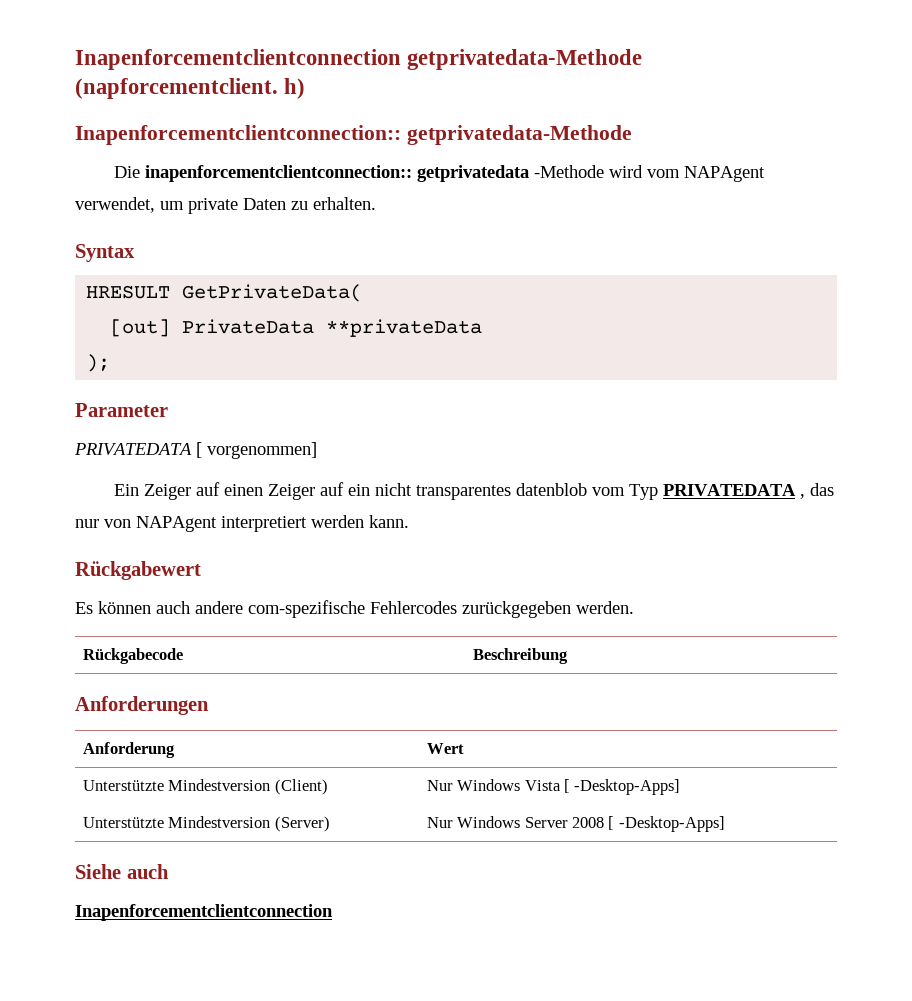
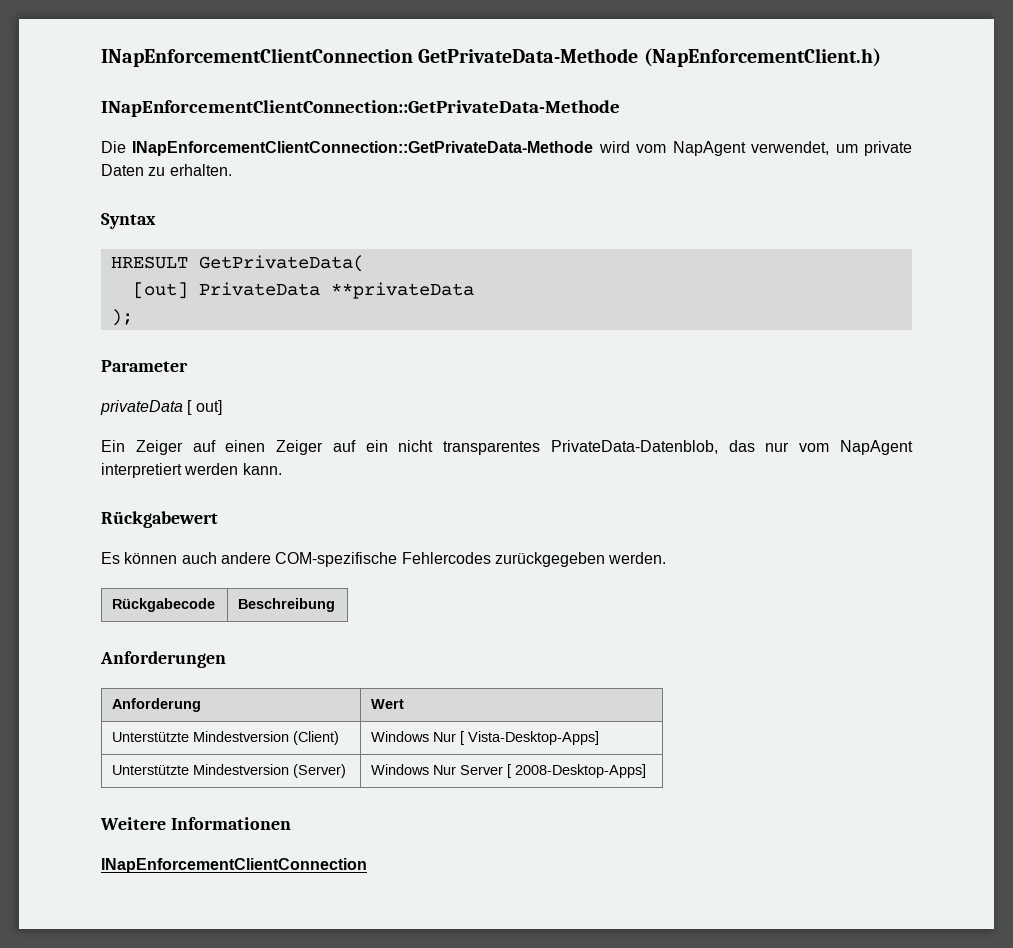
[75,49,643,70] [75,78,306,99] [75,125,632,145] [113,165,604,182] Inapenforcementclientconnection getprivatedata-Methode (napforcementclient. h) // Inapenforcementclientconnection:: getprivatedata-Methode // Die inapenforcementclientconnection:: getprivatedata -Methode -> [101,48,881,67] [101,100,620,117] [101,141,594,156] INapEnforcementClientConnection GetPrivateData-Methode (NapEnforcementClient.h) // INapEnforcementClientConnection::GetPrivateData-Methode // Die INapEnforcementClientConnection::GetPrivateData-Methode
[683,166,765,182] NAPAgent -> [672,141,746,156] NapAgent
[74,442,317,459] PRIVATEDATA [ vorgenommen] -> [100,400,222,415] privateData [ out]
[515,483,834,500] [75,516,217,532] datenblob vom Typ PRIVATEDATA , das nur von NAPAgent -> [550,440,913,455] PrivateData-Datenblob, das nur vom NapAgent
[248,600,365,618] com-spezifische -> [275,552,398,567] COM-spezifische
[426,779,681,795] [82,816,330,832] [426,816,725,832] [75,864,169,879] [75,904,333,921] Nur Windows Vista [ -Desktop-Apps] // Unterstützte Mindestversion (Server) | Nur Windows Server 2008 [ -Desktop-Apps] // Siehe auch // Inapenforcementclientconnection -> [371,731,600,745] [112,764,347,778] [371,764,647,778] [100,817,291,830] [101,858,367,873] Windows Nur [ Vista-Desktop-Apps] // Unterstützte Mindestversion (Server) | Windows Nur Server [ 2008-Desktop-Apps] // Weitere Informationen // INapEnforcementClientConnection

